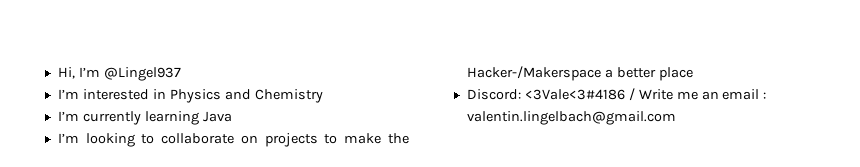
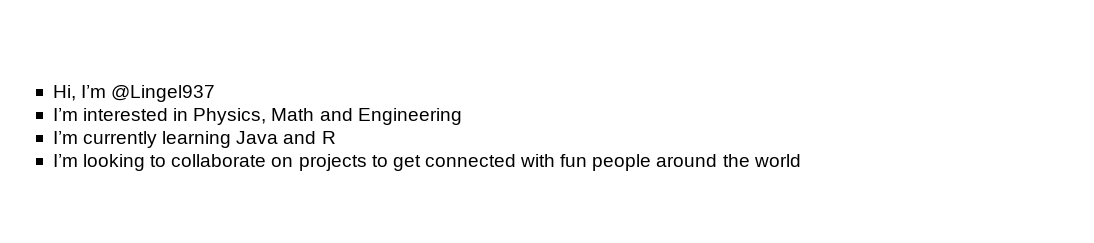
[169,89,323,103] Physics and Chemistry -> [193,108,462,125] Physics, Math and Engineering
(232, 116) none -> [283,131,336,144] and R
[344,133,410,144] [466,66,693,81] [466,88,767,101] [466,111,676,125] make the Hacker-/Makerspace a better place // Discord: <3Vale<3#4186 / Write me an email : valentin.lingelbach@gmail.com -> [392,154,801,171] get connected with fun people around the world

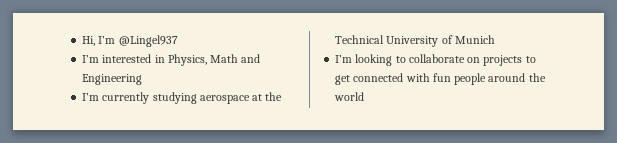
[162,131,336,148] learning Java and R -> [152,92,283,104] [335,35,495,47] studying aerospace at the Technical University of Munich

